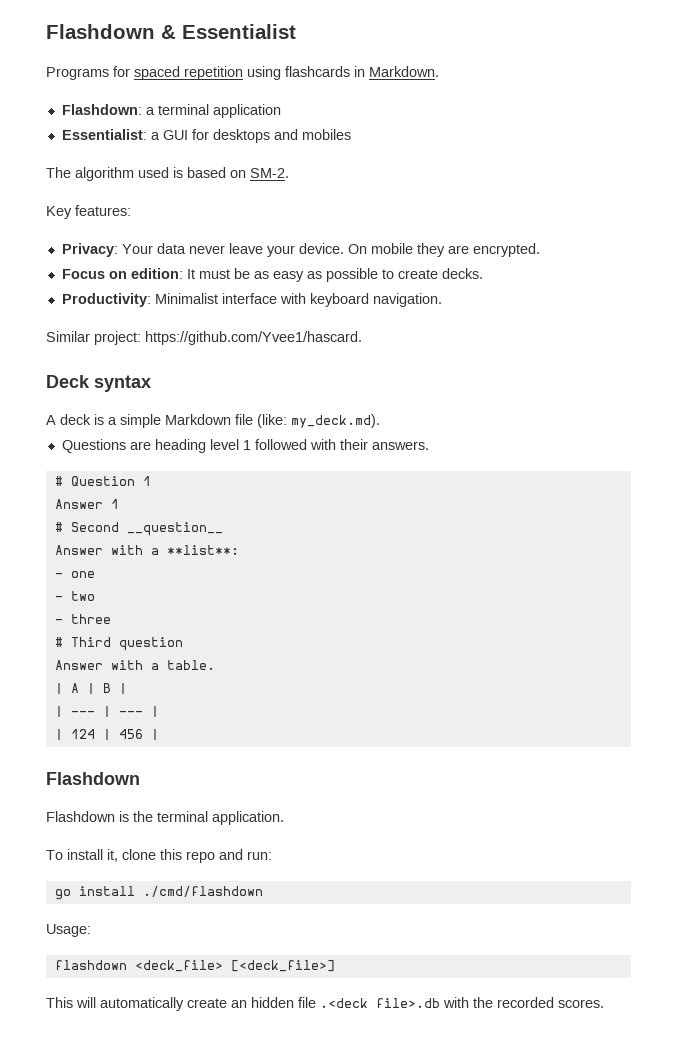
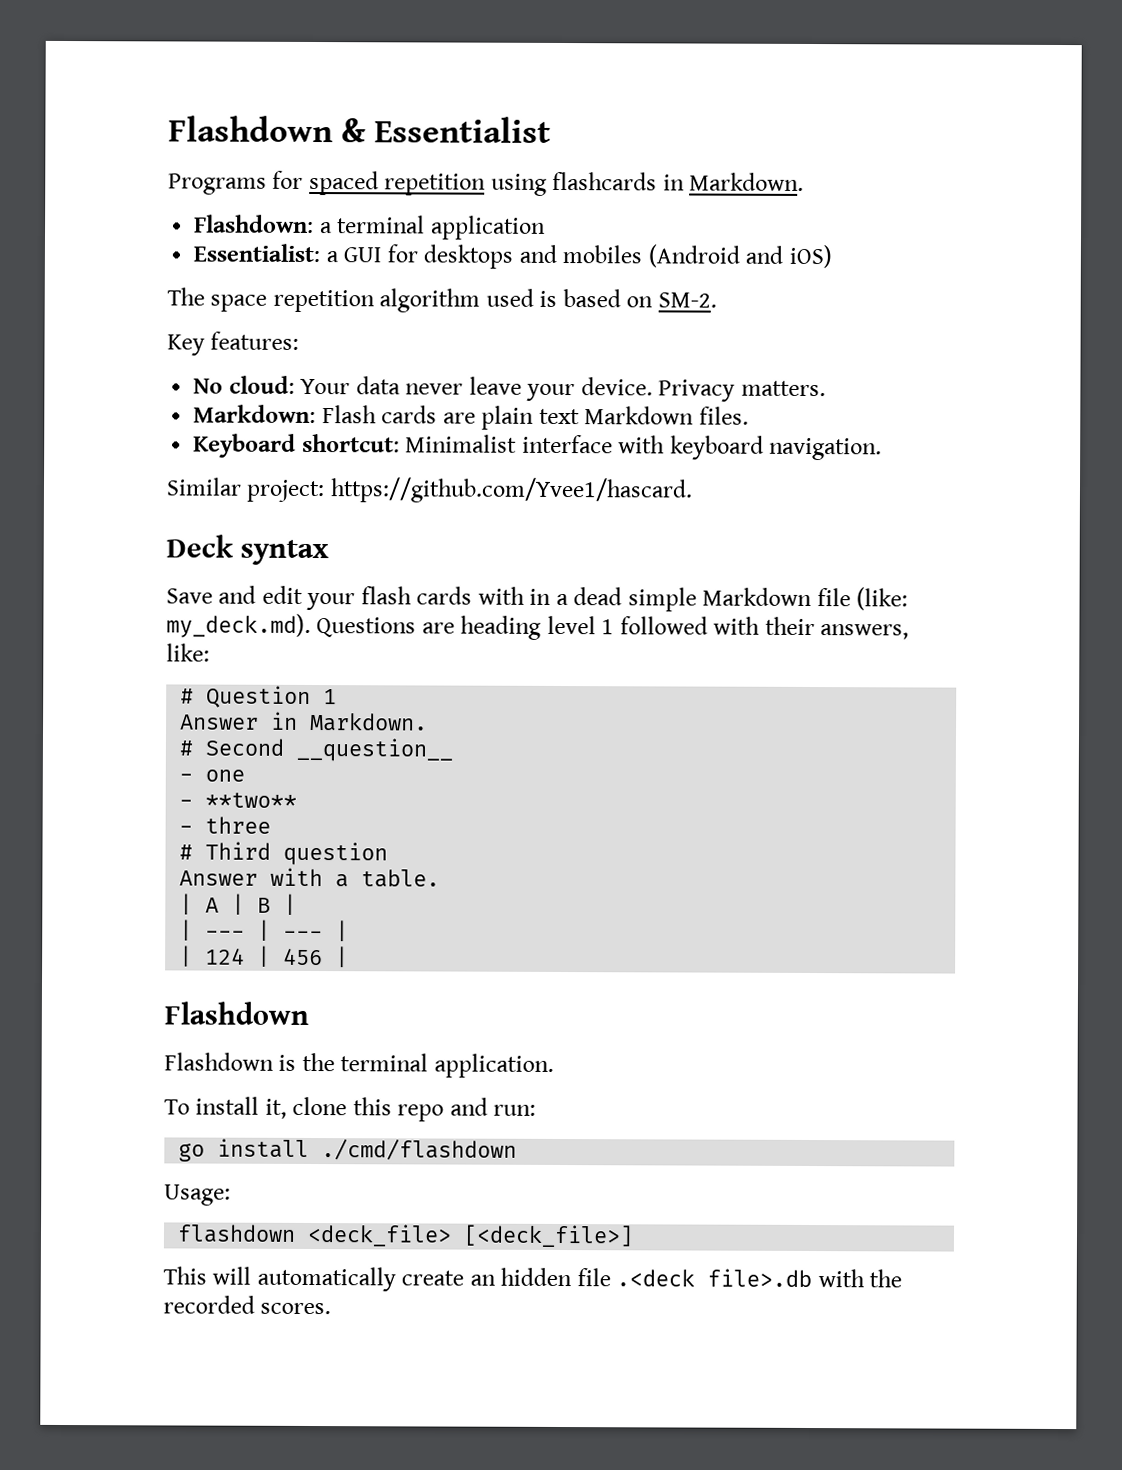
(351, 134) none -> [647,244,832,269] (Android and iOS)
(71, 172) none -> [210,289,375,313] space repetition
[61,243,118,257] Privacy: -> [193,375,295,394] No cloud:
[347,243,540,257] [61,268,483,282] [61,293,151,307] On mobile they are encrypted. // Focus on edition: It must be as easy as possible to create decks. // Productivity: -> [658,379,826,402] [193,404,749,430] [193,433,400,458] Privacy matters. // Markdown: Flash cards are plain text Markdown files. // Keyboard shortcut:
[46,414,117,425] A deck is a -> [166,585,623,611] Save and edit your flash cards with in a dead
(380, 421) // -> (311, 625) none
[371,441,429,450] answers. -> [820,624,910,640] [166,643,210,662] answers, like:
[110,499,119,509] 1 -> [271,711,429,732] in Markdown.
[54,545,239,555] // Answer with a **list**: -> (454, 749) none
[70,591,95,601] two -> [205,792,298,808] **two**

